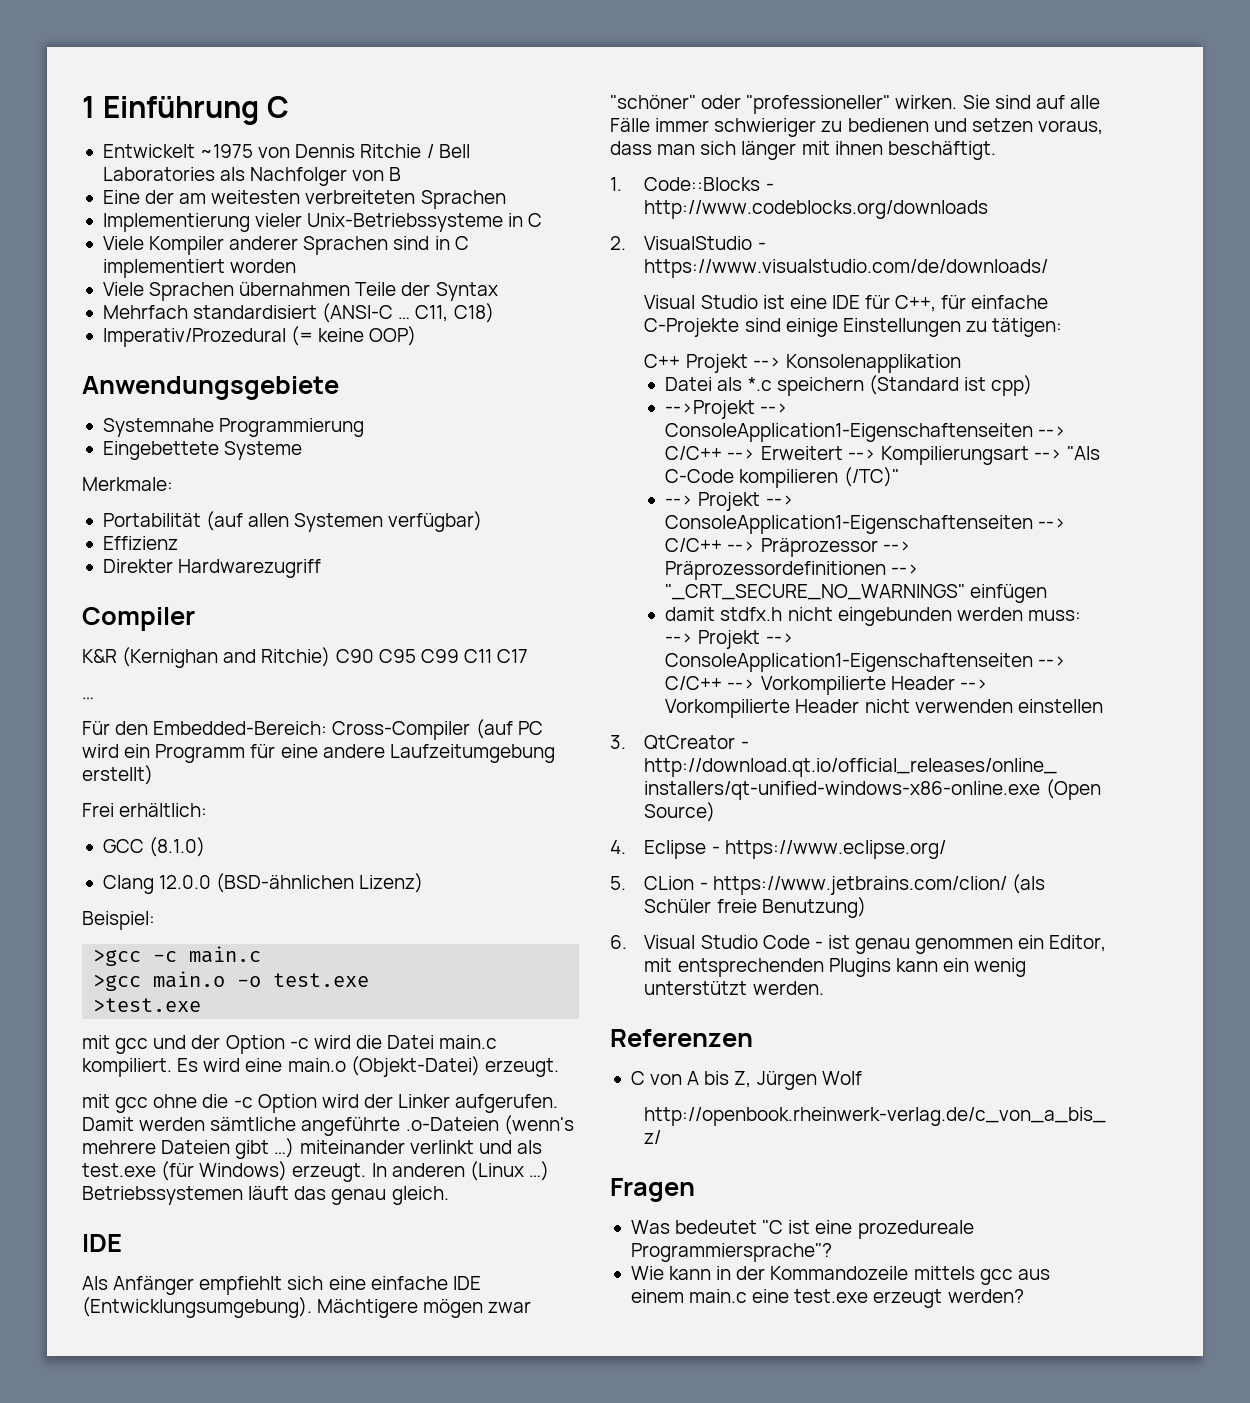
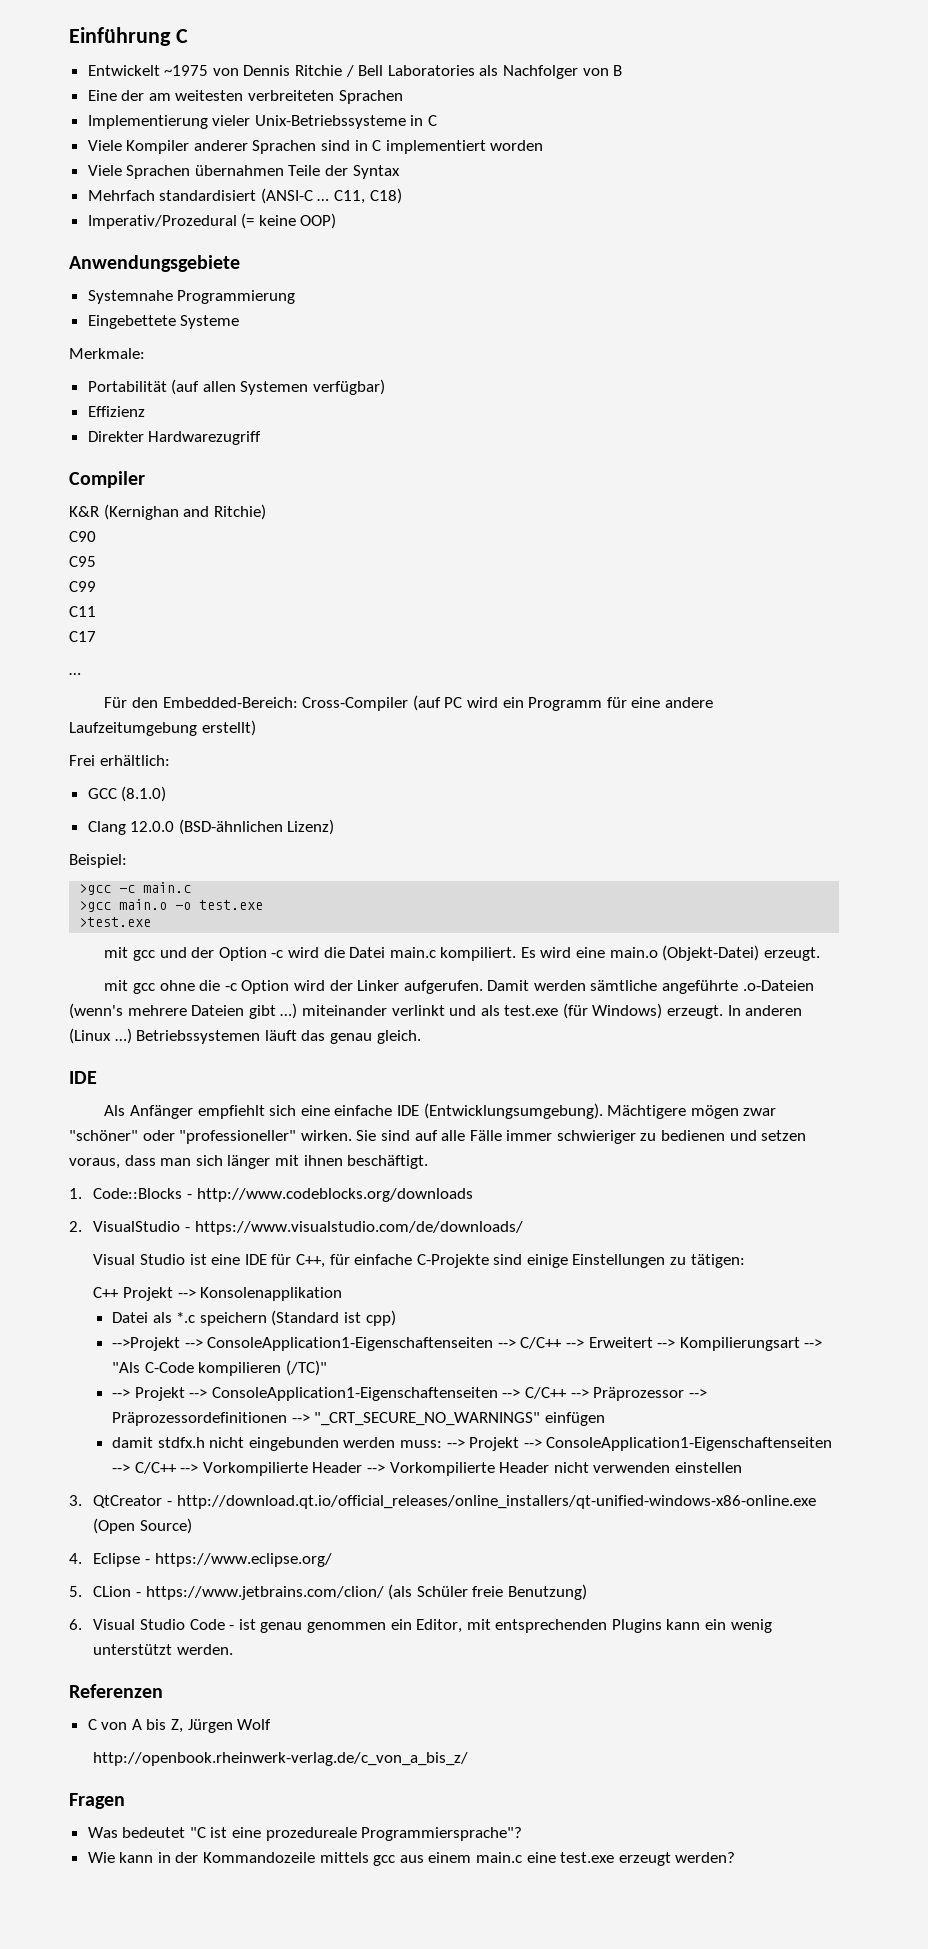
[82,96,95,118] 1 -> (69, 36) none
(331, 657) none -> (266, 512) //
(374, 656) none -> (96, 536) //
(416, 656) none -> (96, 561) //
(459, 656) none -> (96, 586) //
(492, 656) none -> (96, 611) //

